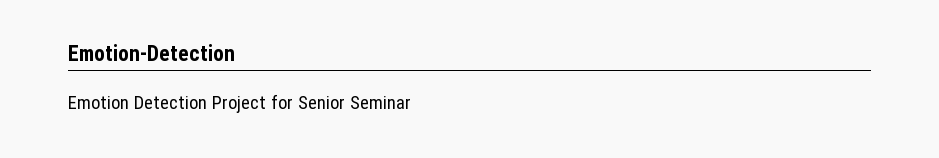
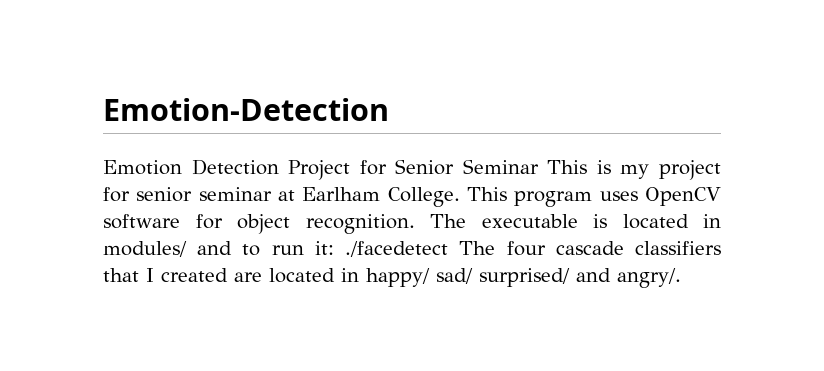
(411, 102) none -> [547,160,721,180] [103,187,721,207] [103,214,721,234] [103,241,721,257] [103,268,681,288] This is my project for senior seminar at Earlham College. This program uses OpenCV software for object recognition. The executable is located in modules/ and to run it: ./facedetect The four cascade classifiers that I created are located in happy/ sad/ surprised/ and angry/.

